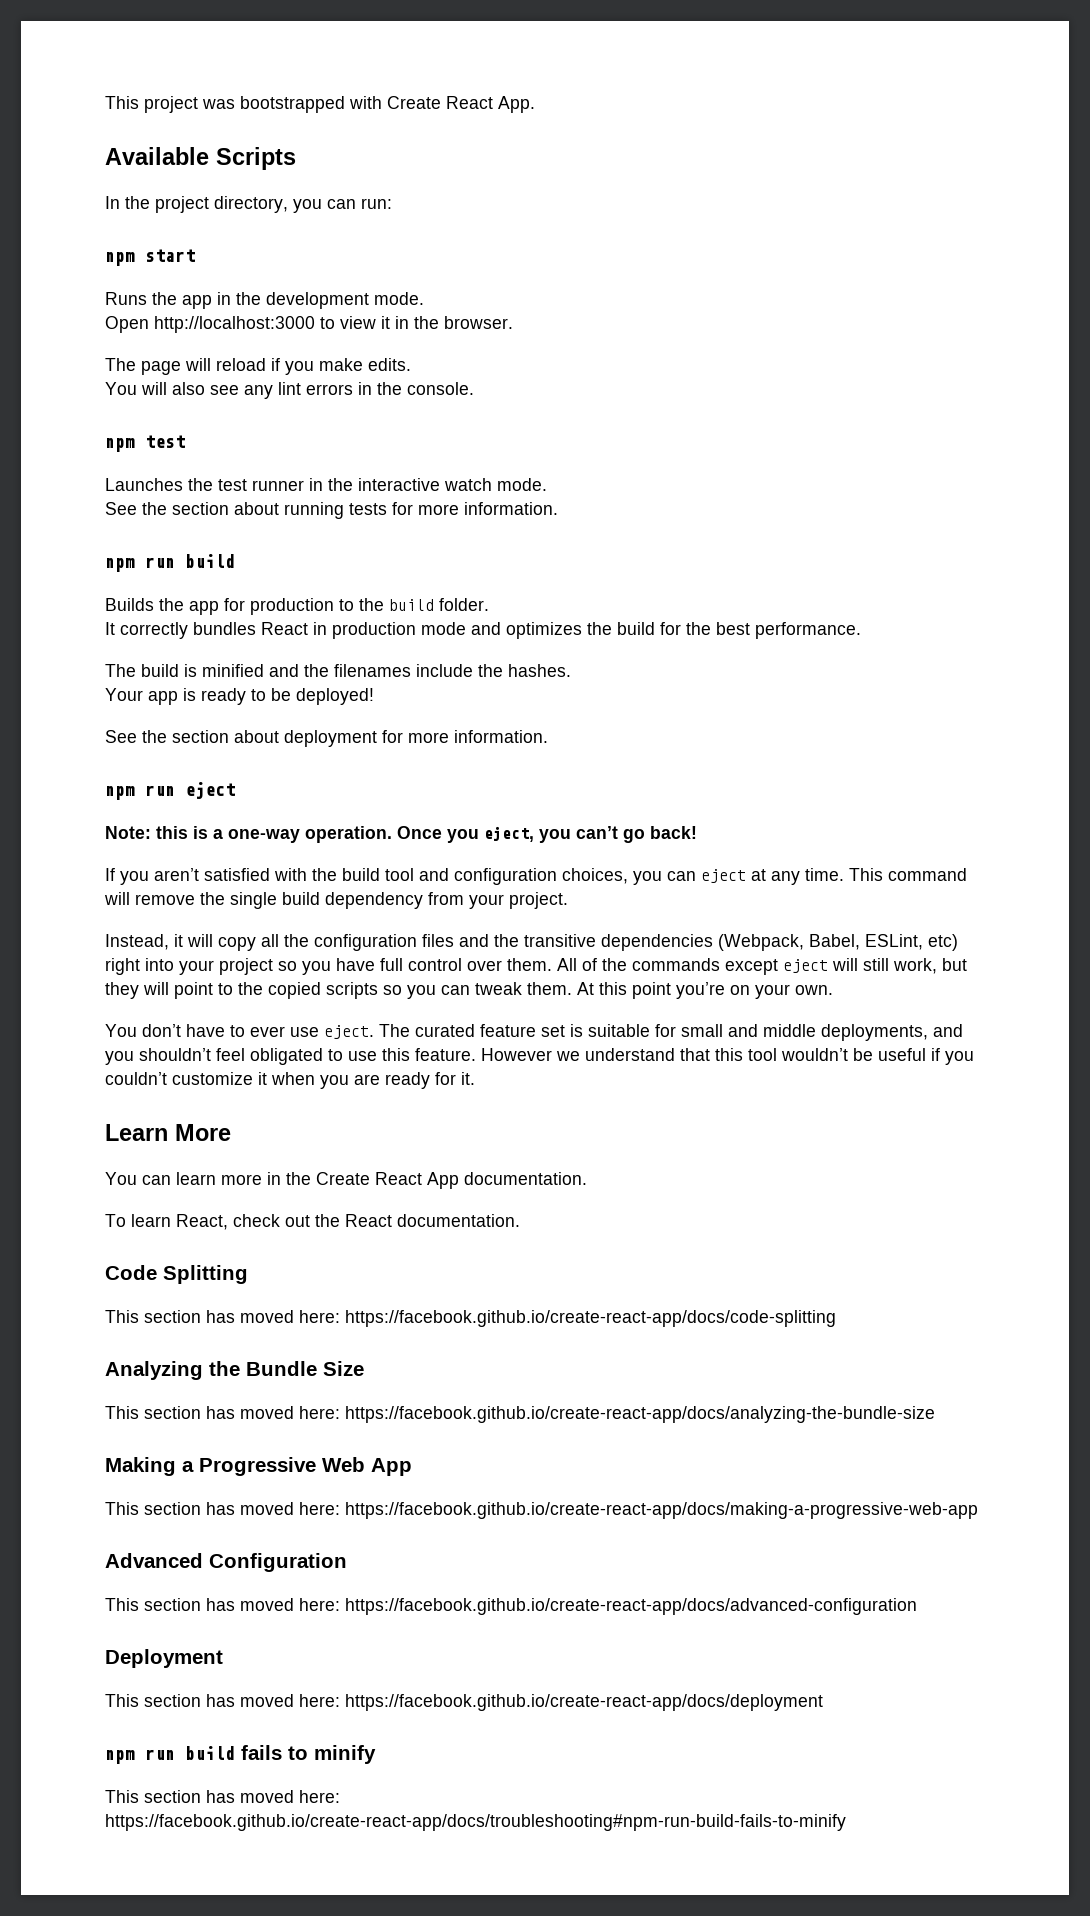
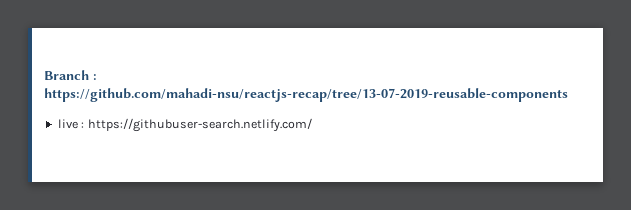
[105,96,535,113] [105,147,296,170] [105,196,392,213] [105,249,195,266] [105,292,424,309] [105,316,513,333] [105,358,411,375] [105,382,474,399] [105,435,185,452] [105,478,547,491] [105,502,558,519] [105,554,235,572] [105,598,489,615] [105,622,861,639] [105,664,571,677] [105,688,374,705] [105,730,548,747] [105,782,235,800] [105,826,697,843] [105,868,967,885] [104,892,568,909] [105,934,958,951] [105,958,967,975] [105,982,833,999] [105,1024,963,1041] [105,1048,974,1065] [105,1072,475,1089] [105,1124,231,1141] [105,1172,587,1189] [105,1214,520,1230] [105,1265,248,1284] [105,1310,836,1327] [105,1361,364,1380] [105,1406,935,1423] [105,1457,412,1476] [105,1502,978,1519] [105,1553,347,1572] [105,1598,917,1615] [105,1649,223,1668] [105,1694,823,1711] [105,1745,376,1764] [105,1790,340,1803] [105,1814,846,1831] This project was bootstrapped with Create React App. // Available Scripts // In the project directory, you can run: // npm start // Runs the app in the development mode. // Open http://localhost:3000 to view it in the browser. // The page will reload if you make edits. // You will also see any lint errors in the console. // npm test // Launches the test runner in the interactive watch mode. // See the section about running tests for more information. // npm run build // Builds the app for production to the build folder. // It correctly bundles React in production mode and optimizes the build for the best performance. // The build is minified and the filenames include the hashes. // Your app is ready to be deployed! // See the section about deployment for more information. // npm run eject // Note: this is a one-way operation. Once you eject, you can’t go back! // If you aren’t satisfied with the build tool and configuration choices, you can eject at any time. This command will remove the single build dependency from your project. // Instead, it will copy all the configuration files and the transitive dependencies (Webpack, Babel, ESLint, etc) right into your project so you have full control over them. All of the commands except eject will still work, but they will point to the copied scripts so you can tweak them. At this point you’re on your own. // You don’t have to ever use eject. The curated feature set is suitable for small and middle deployments, and you shouldn’t feel obligated to use this feature. However we understand that this tool wouldn’t be useful if you couldn’t customize it when you are ready for it. // Learn More // You can learn more in the Create React App documentation. // To learn React, check out the React documentation. // Code Splitting // This section has moved here: https://facebook.github.io/create-react-app/docs/code-splitting // Analyzing the Bundle Size // This section has moved here: https://facebook.github.io/create-react-app/docs/analyzing-the-bundle-size // Making a Progressive Web App // This section has moved here: https://facebook.github.io/create-react-app/docs/making-a-progressive-web-app // Advanced Configuration // This section has moved here: https://facebook.github.io/create-react-app/docs/advanced-configuration // Deployment // This section has moved here: https://facebook.github.io/create-react-app/docs/deployment // npm run build fails to minify // This section has moved here: https://facebook.github.io/create-react-app/docs/troubleshooting#npm-run-build-fails-to-minify -> [44,70,97,80] [44,88,568,102] [57,118,312,132] Branch : https://github.com/mahadi-nsu/reactjs-recap/tree/13-07-2019-reusable-components // live : https://githubuser-search.netlify.com/

